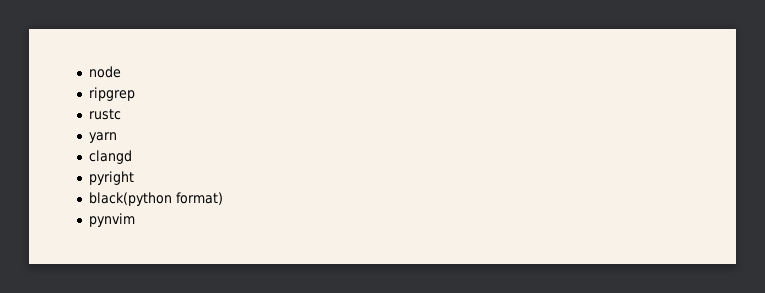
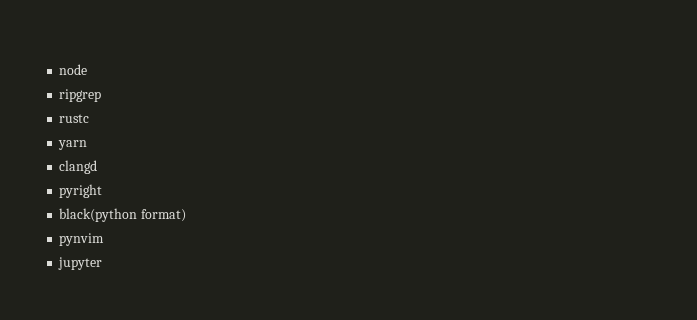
(135, 220) none -> [58,257,103,270] // jupyter

